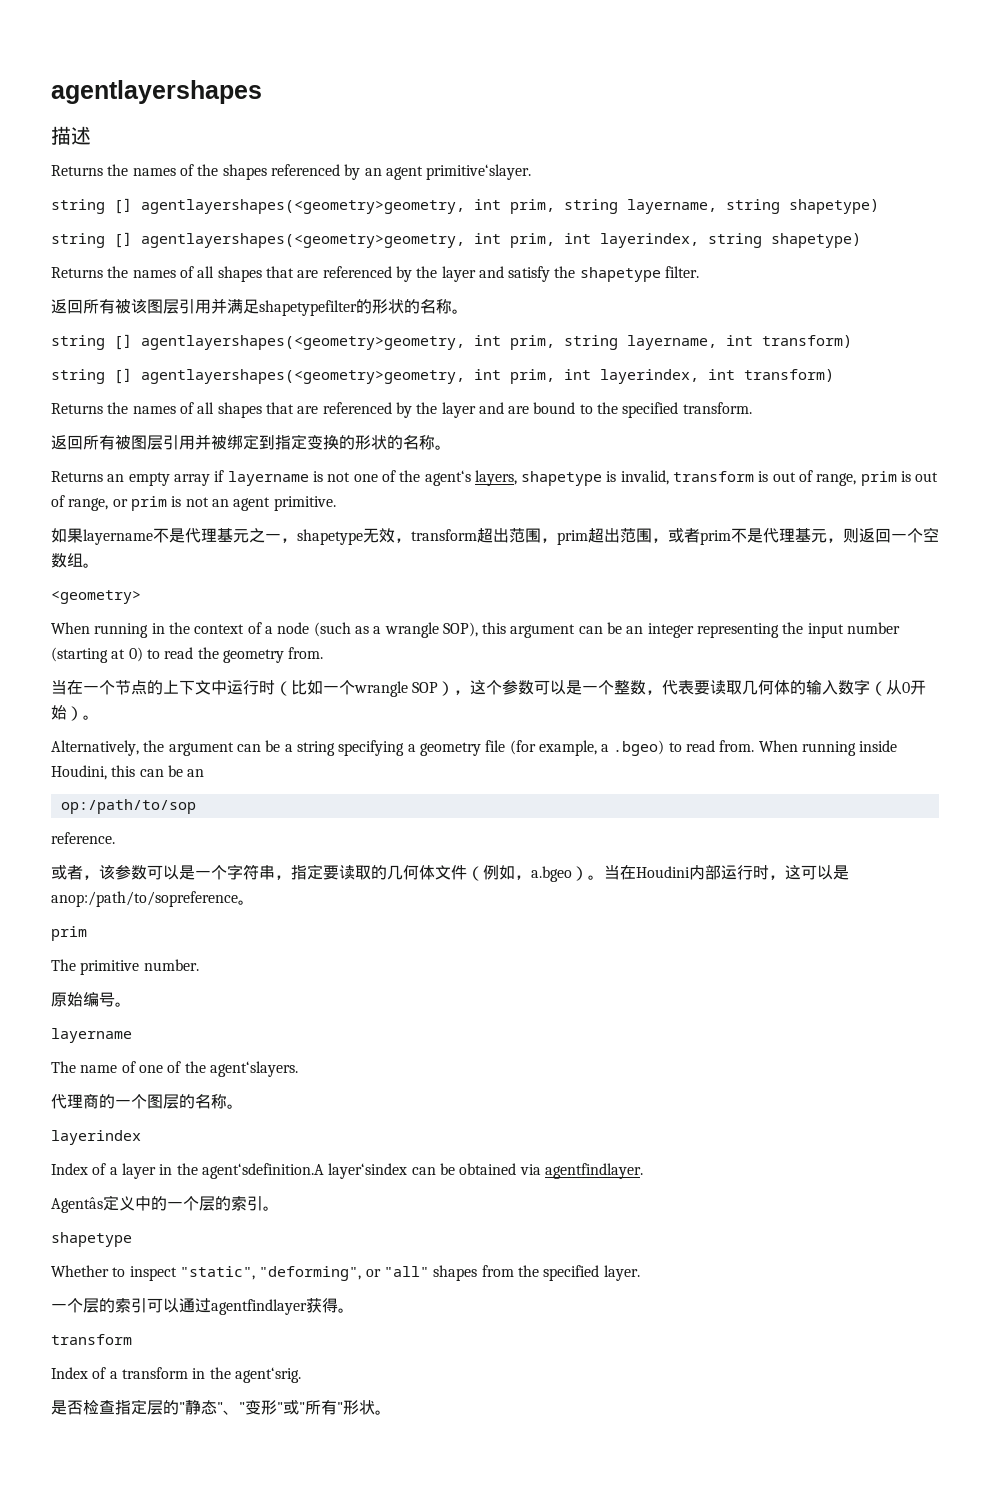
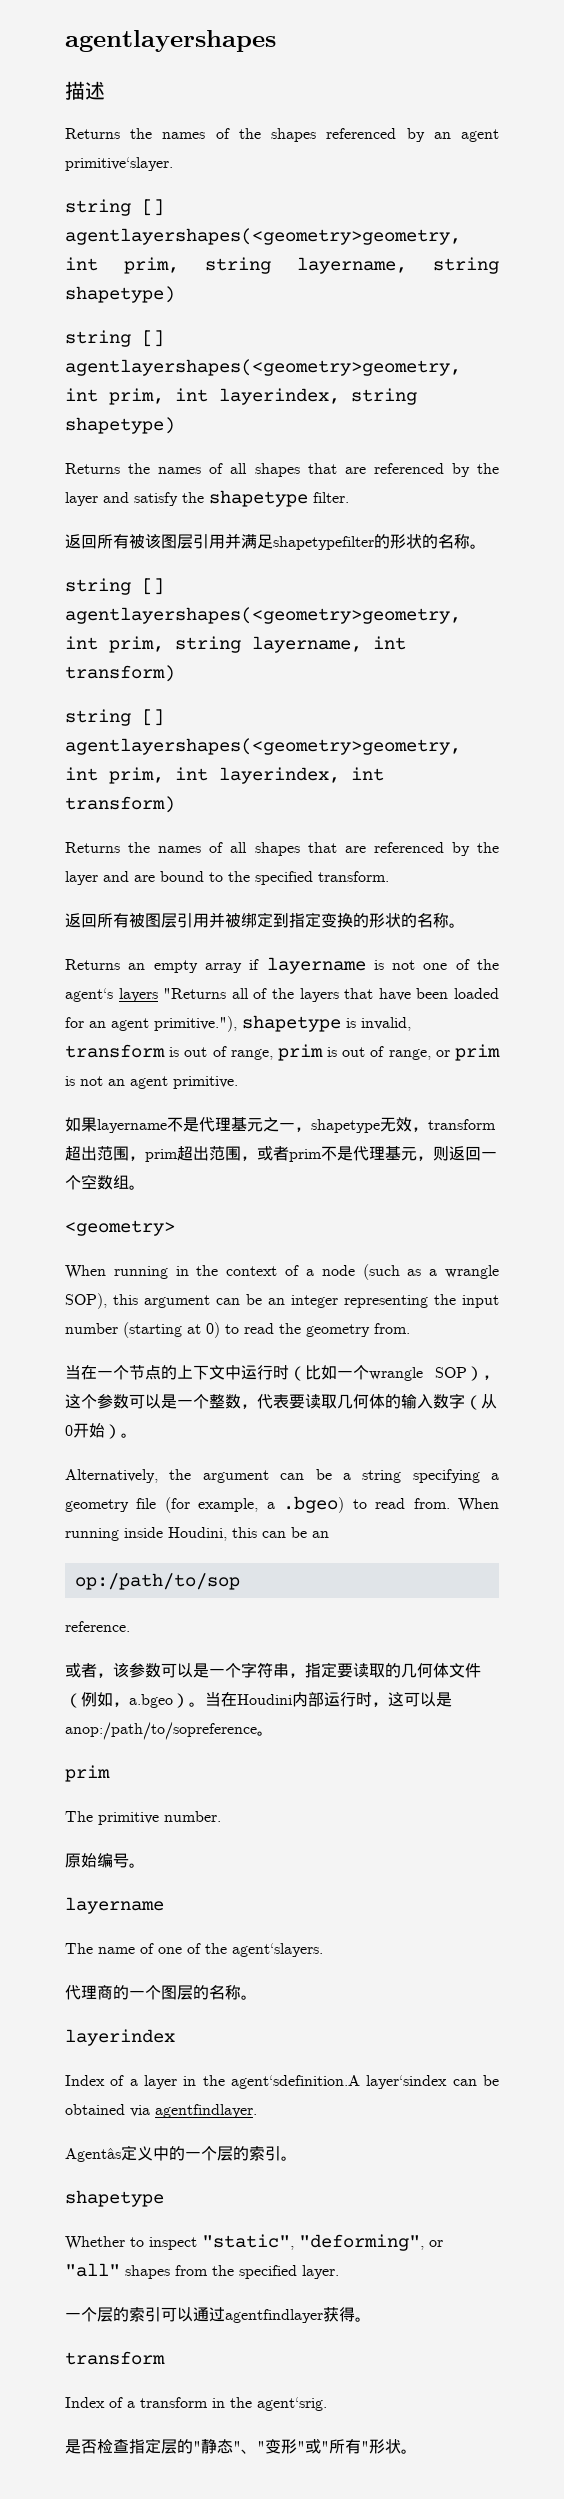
[474,470,517,486] layers, -> [118,988,500,1002] [65,1016,237,1032] layers "Returns all of the layers that have been loaded for an agent primitive."),

